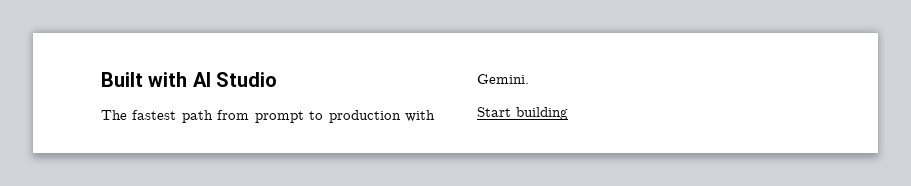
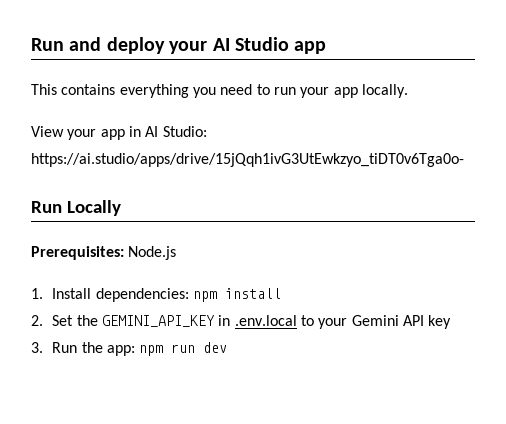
[101,72,278,87] [101,110,435,123] [477,74,529,84] [477,107,568,120] Built with AI Studio // The fastest path from prompt to production with Gemini. // Start building -> [31,37,327,54] [31,84,408,98] [31,126,207,140] [31,153,464,167] [31,200,121,216] [31,246,177,260] [31,288,282,302] [31,315,452,329] [31,342,228,356] Run and deploy your AI Studio app // This contains everything you need to run your app locally. // View your app in AI Studio: https://ai.studio/apps/drive/15jQqh1ivG3UtEwkzyo_tiDT0v6Tga0o- // Run Locally // Prerequisites: Node.js // 1. Install dependencies: npm install // 2. Set the GEMINI_API_KEY in .env.local to your Gemini API key // 3. Run the app: npm run dev

